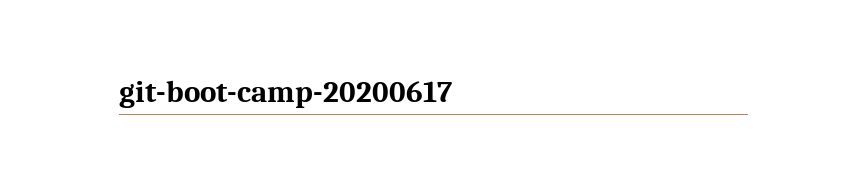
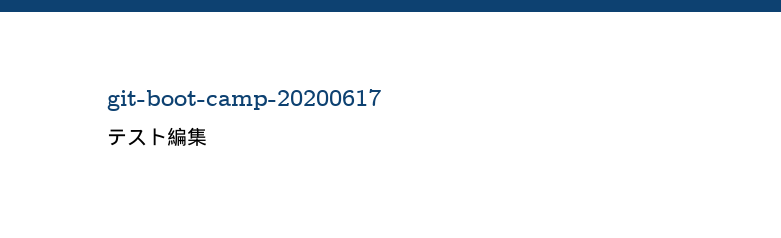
(452, 94) none -> [107,127,207,146] // テスト編集

